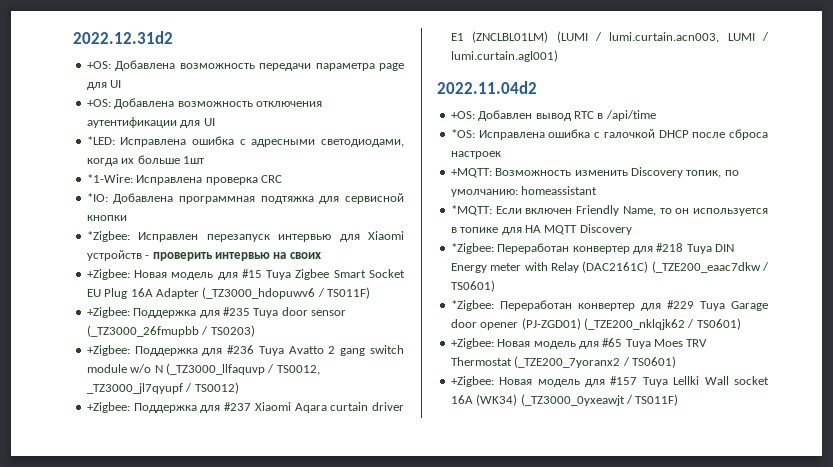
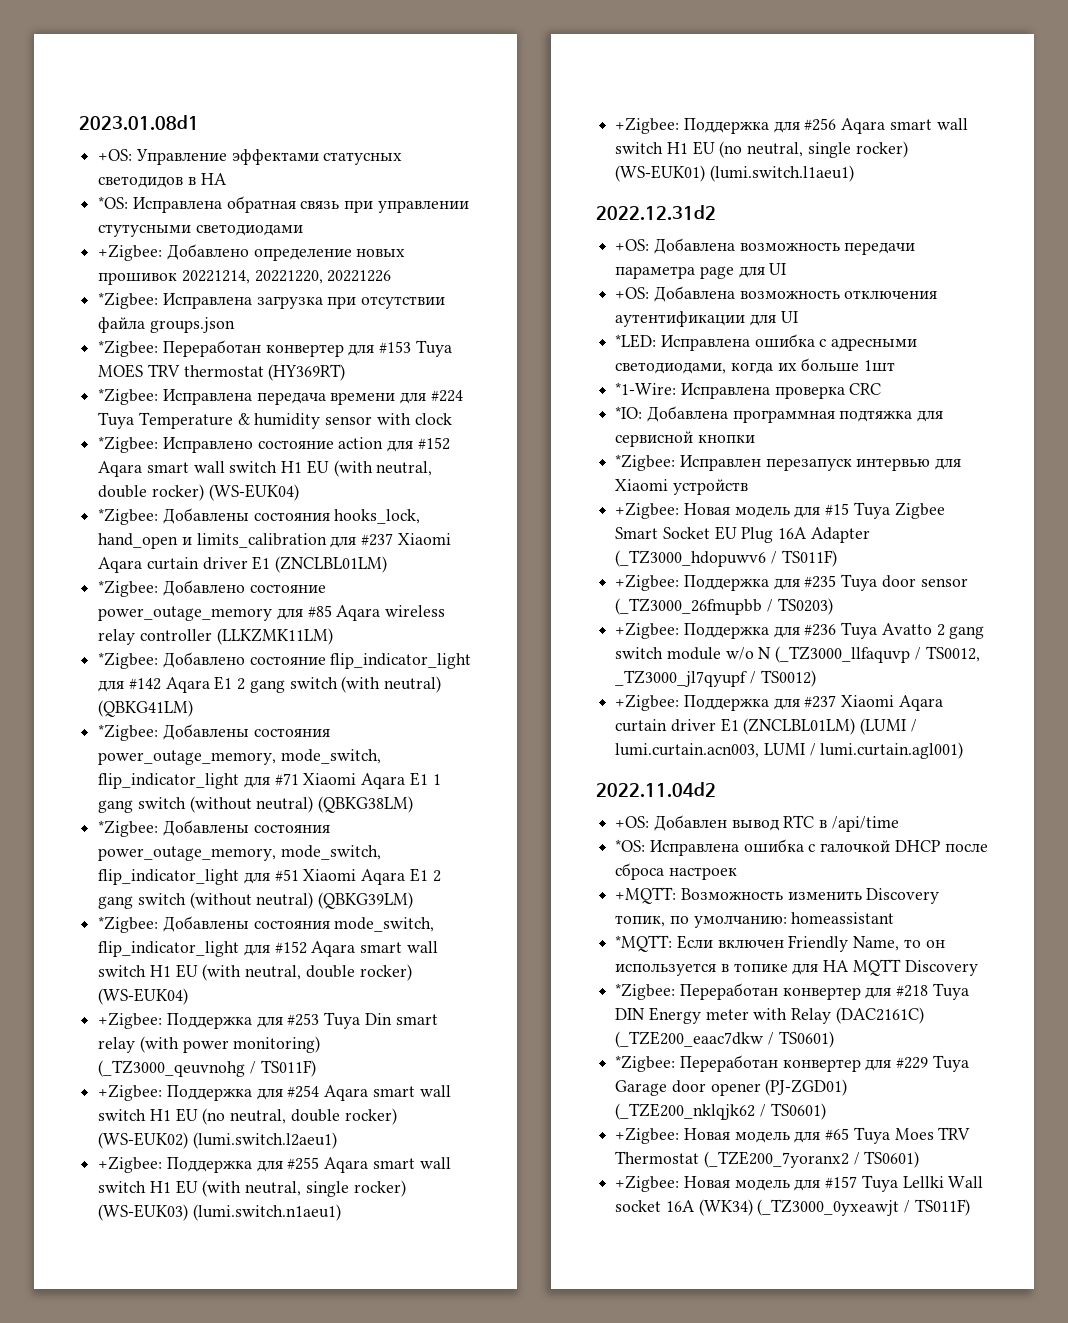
(73, 37) none -> [79,115,199,130] [98,149,403,165] [98,173,227,188] [98,196,469,213] [98,224,303,237] [98,244,406,261] [98,270,392,285] [98,292,446,309] [98,317,235,333] [98,340,452,357] [98,364,346,381] [98,388,463,405] [98,412,452,429] [98,436,450,453] [98,460,433,477] [98,484,299,501] [98,508,421,525] [98,533,451,549] [98,556,388,573] [98,580,326,597] [98,605,446,621] [98,628,333,645] [98,652,472,669] [98,676,442,693] [98,700,194,717] [98,724,330,741] [98,749,381,765] [98,772,441,789] [98,796,414,813] [98,820,330,837] [98,845,381,861] [98,868,441,885] [98,892,414,909] [98,916,435,933] [98,941,438,957] [98,964,412,981] [98,988,189,1005] [98,1012,438,1029] [98,1036,321,1053] [98,1060,316,1077] [98,1084,451,1101] [98,1108,397,1125] [98,1132,337,1149] [98,1156,451,1173] [98,1180,406,1197] [98,1204,341,1221] [615,117,968,134] [615,141,908,158] [615,165,854,182] 2023.01.08d1 // +OS: Управление эффектами статусных светодидов в HA // *OS: Исправлена обратная связь при управлении стутусными светодиодами // +Zigbee: Добавлено определение новых прошивок 20221214, 20221220, 20221226 // *Zigbee: Исправлена загрузка при отсутствии файла groups.json // *Zigbee: Переработан конвертер для #153 Tuya MOES TRV thermostat (HY369RT) // *Zigbee: Исправлена передача времени для #224 Tuya Temperature & humidity sensor with clock // *Zigbee: Исправлено состояние action для #152 Aqara smart wall switch H1 EU (with neutral, double rocker) (WS-EUK04) // *Zigbee: Добавлены состояния hooks_lock, hand_open и limits_calibration для #237 Xiaomi Aqara curtain driver E1 (ZNCLBL01LM) // *Zigbee: Добавлено состояние power_outage_memory для #85 Aqara wireless relay controller (LLKZMK11LM) // *Zigbee: Добавлено состояние flip_indicator_light для #142 Aqara E1 2 gang switch (with neutral) (QBKG41LM) // *Zigbee: Добавлены состояния power_outage_memory, mode_switch, flip_indicator_light для #71 Xiaomi Aqara E1 1 gang switch (without neutral) (QBKG38LM) // *Zigbee: Добавлены состояния power_outage_memory, mode_switch, flip_indicator_light для #51 Xiaomi Aqara E1 2 gang switch (without neutral) (QBKG39LM) // *Zigbee: Добавлены состояния mode_switch, flip_indicator_light для #152 Aqara smart wall switch H1 EU (with neutral, double rocker) (WS-EUK04) // +Zigbee: Поддержка для #253 Tuya Din smart relay (with power monitoring) (_TZ3000_qeuvnohg / TS011F) // +Zigbee: Поддержка для #254 Aqara smart wall switch H1 EU (no neutral, double rocker) (WS-EUK02) (lumi.switch.l2aeu1) // +Zigbee: Поддержка для #255 Aqara smart wall switch H1 EU (with neutral, single rocker) (WS-EUK03) (lumi.switch.n1aeu1) // +Zigbee: Поддержка для #256 Aqara smart wall switch H1 EU (no neutral, single rocker) (WS-EUK01) (lumi.switch.l1aeu1) //
[145,252,321,261] - проверить интервью на своих -> (748, 487) none

